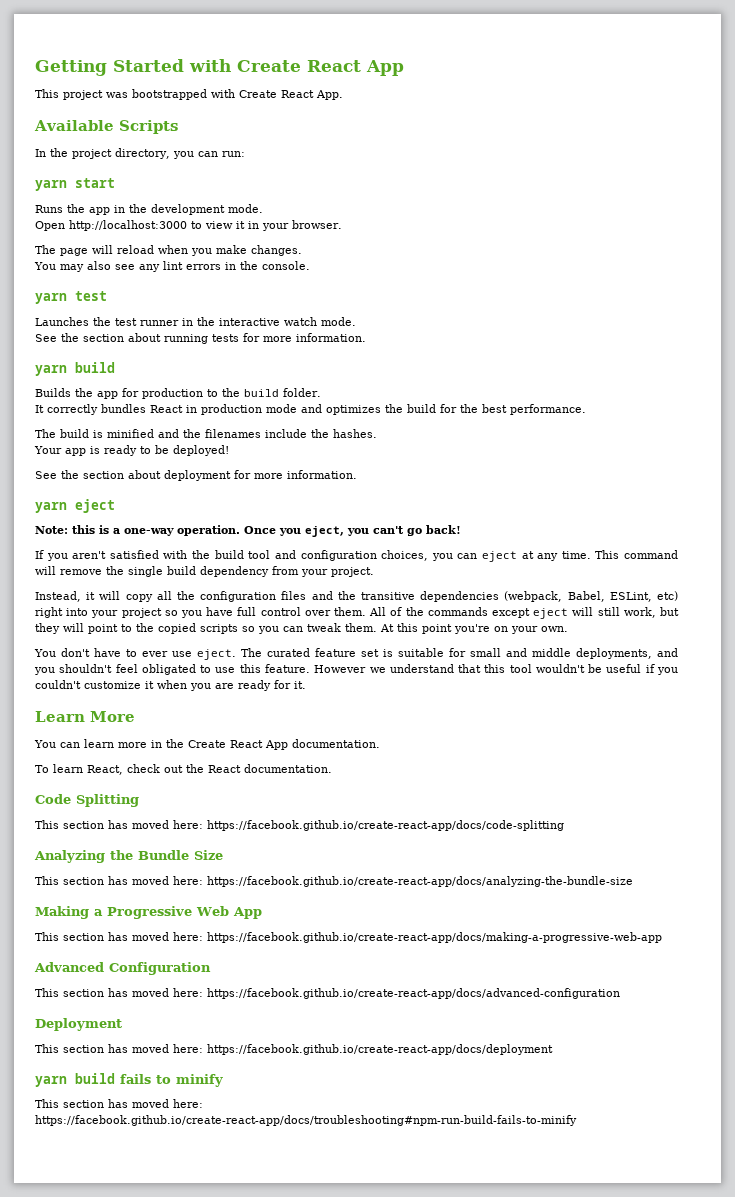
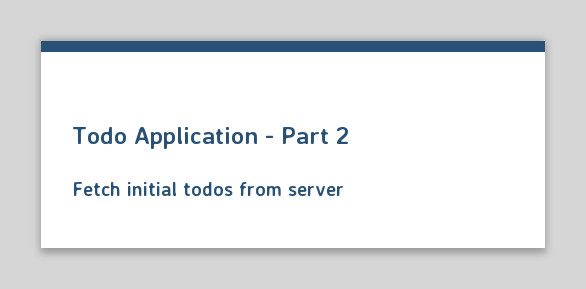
[35,59,404,76] [35,89,343,100] [34,120,178,134] [35,148,245,159] [35,178,115,191] [35,204,263,215] [35,220,342,231] [35,245,302,256] [34,261,310,272] [35,291,107,304] [35,317,356,326] [35,333,366,344] [35,362,115,376] [35,388,321,399] [35,404,586,415] [35,429,377,438] [34,445,229,456] [35,470,357,481] [35,499,115,513] [35,525,461,537] [35,550,678,562] [35,566,374,577] [35,591,678,602] [35,607,679,619] [35,623,568,634] [34,648,678,660] [34,664,679,675] [35,680,306,691] [35,711,135,722] [34,739,380,750] [35,764,332,775] [35,794,139,807] [35,820,564,831] [34,850,223,863] [35,876,633,887] [35,906,262,919] [35,932,662,943] [34,962,211,975] [35,988,620,999] [35,1018,122,1031] [35,1044,553,1055] [35,1073,223,1087] [35,1099,203,1108] [35,1115,577,1126] Getting Started with Create React App // This project was bootstrapped with Create React App. // Available Scripts // In the project directory, you can run: // yarn start // Runs the app in the development mode. // Open http://localhost:3000 to view it in your browser. // The page will reload when you make changes. // You may also see any lint errors in the console. // yarn test // Launches the test runner in the interactive watch mode. // See the section about running tests for more information. // yarn build // Builds the app for production to the build folder. // It correctly bundles React in production mode and optimizes the build for the best performance. // The build is minified and the filenames include the hashes. // Your app is ready to be deployed! // See the section about deployment for more information. // yarn eject // Note: this is a one-way operation. Once you eject, you can't go back! // If you aren't satisfied with the build tool and configuration choices, you can eject at any time. This command will remove the single build dependency from your project. // Instead, it will copy all the configuration files and the transitive dependencies (webpack, Babel, ESLint, etc) right into your project so you have full control over them. All of the commands except eject will still work, but they will point to the copied scripts so you can tweak them. At this point you're on your own. // You don't have to ever use eject. The curated feature set is suitable for small and middle deployments, and you shouldn't feel obligated to use this feature. However we understand that this tool wouldn't be useful if you couldn't customize it when you are ready for it. // Learn More // You can learn more in the Create React App documentation. // To learn React, check out the React documentation. // Code Splitting // This section has moved here: https://facebook.github.io/create-react-app/docs/code-splitting // Analyzing the Bundle Size // This section has moved here: https://facebook.github.io/create-react-app/docs/analyzing-the-bundle-size // Making a Progressive Web App // This section has moved here: https://facebook.github.io/create-react-app/docs/making-a-progressive-web-app // Advanced Configuration // This section has moved here: https://facebook.github.io/create-react-app/docs/advanced-configuration // Deployment // This section has moved here: https://facebook.github.io/create-react-app/docs/deployment // yarn build fails to minify // This section has moved here: https://facebook.github.io/create-react-app/docs/troubleshooting#npm-run-build-fails-to-minify -> [72,127,349,149] [72,182,344,196] Todo Application - Part 2 // Fetch initial todos from server

